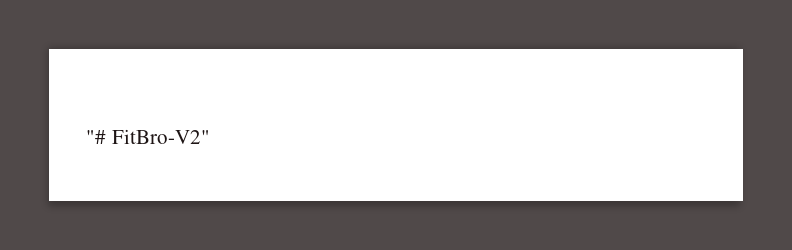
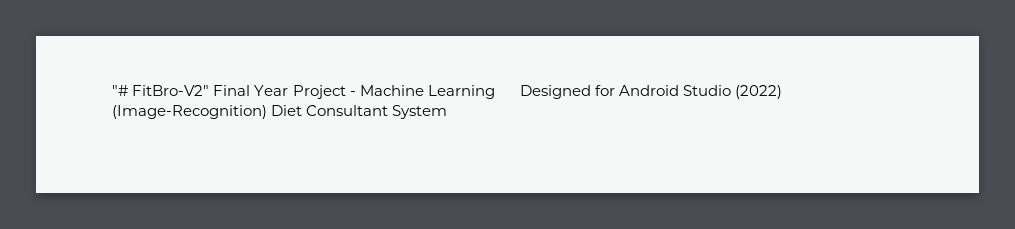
(210, 136) none -> [213,85,496,99] [112,105,448,119] [520,85,783,99] Final Year Project - Machine Learning (Image-Recognition) Diet Consultant System Designed for Android Studio (2022)

